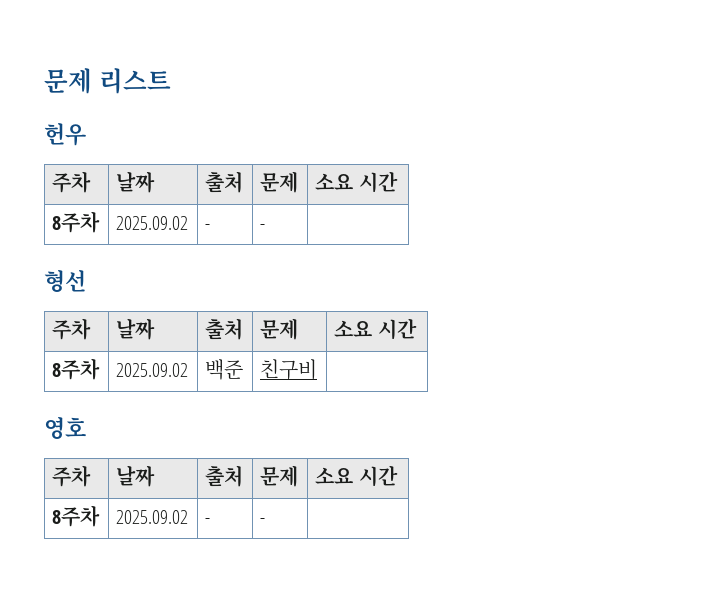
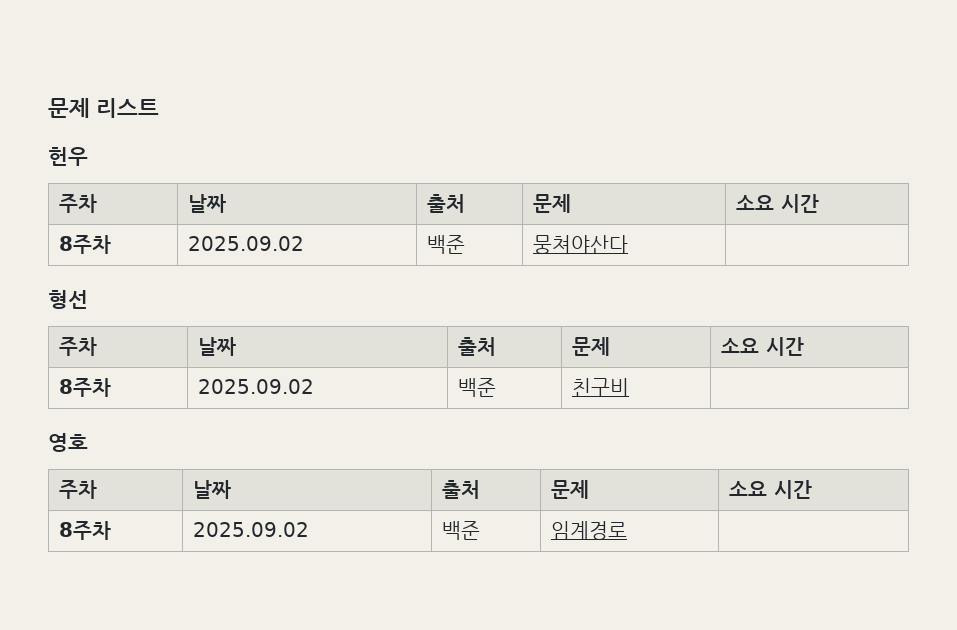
[205,224,211,230] [260,224,266,230] - | - -> [427,235,466,254] [533,235,629,254] 백준 | 뭉쳐야산다
[205,518,211,524] [260,518,266,524] - | - -> [442,521,481,540] [551,521,628,540] 백준 | 임계경로

